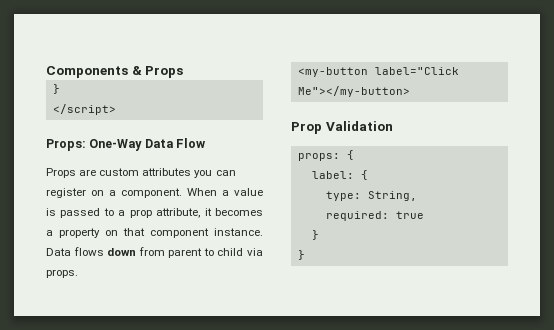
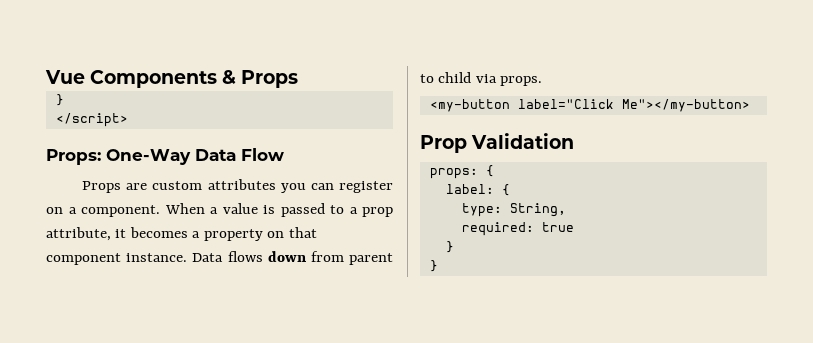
(46, 72) none -> [45,70,85,84] Vue

